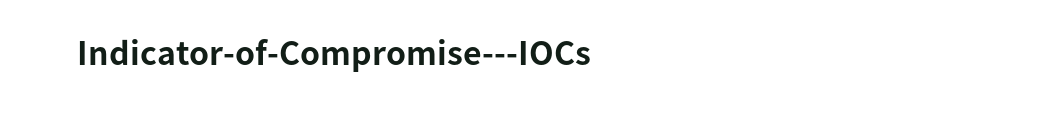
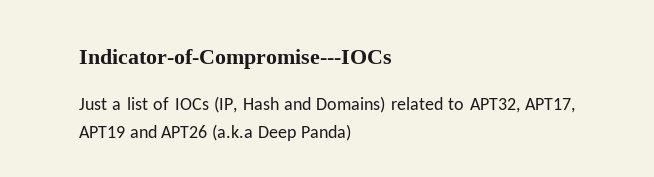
(591, 55) none -> [79,96,575,113] [79,124,351,141] // Just a list of IOCs (IP, Hash and Domains) related to APT32, APT17, APT19 and APT26 (a.k.a Deep Panda)

